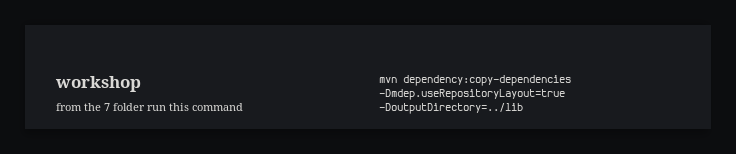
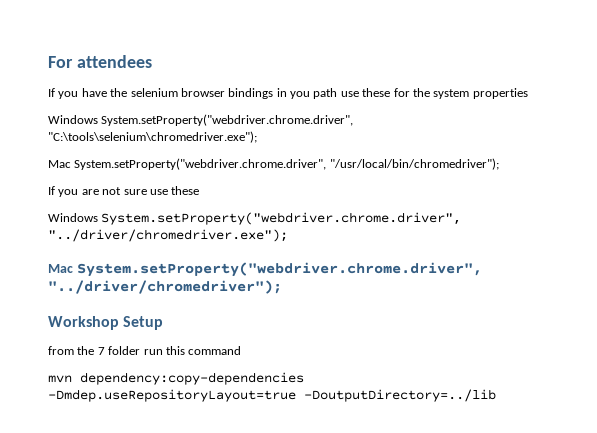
[55,76,141,92] workshop -> [48,55,152,68] [48,88,528,99] [48,114,354,126] [48,131,257,143] [48,158,499,170] [48,186,200,197] [48,212,462,225] [48,229,288,242] [48,262,482,277] [48,280,282,294] [48,316,164,330] For attendees // If you have the selenium browser bindings in you path use these for the system properties // Windows System.setProperty("webdriver.chrome.driver", "C:\tools\selenium\chromedriver.exe"); // Mac System.setProperty("webdriver.chrome.driver", "/usr/local/bin/chromedriver"); // If you are not sure use these // Windows System.setProperty("webdriver.chrome.driver", "../driver/chromedriver.exe"); // Mac System.setProperty("webdriver.chrome.driver", "../driver/chromedriver"); // Workshop Setup

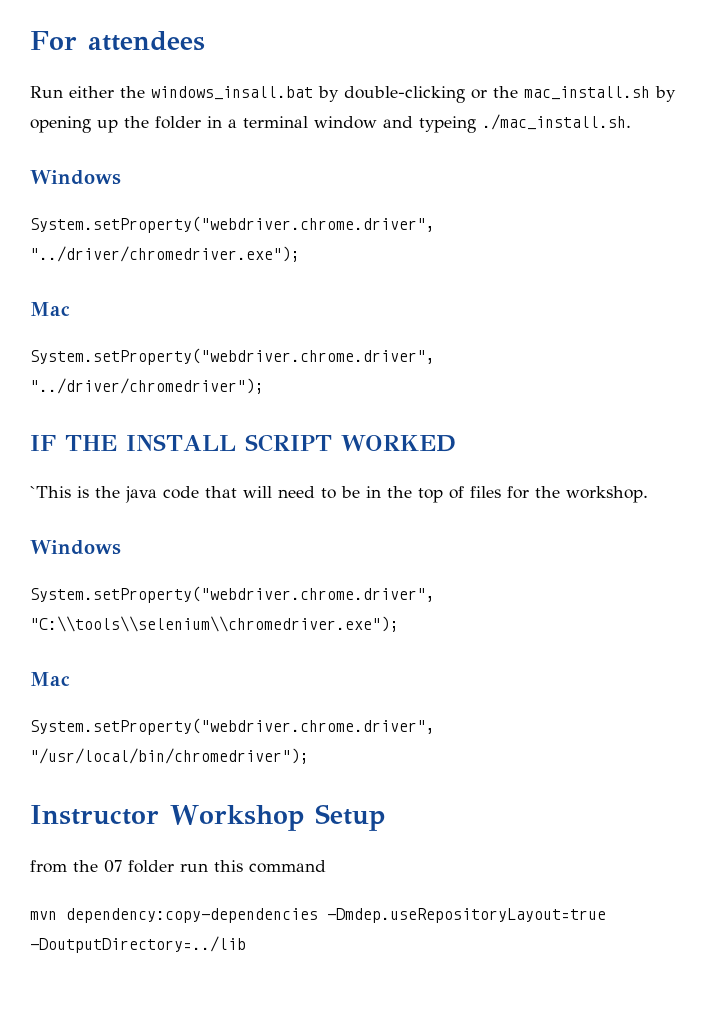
[48,88,528,99] [48,114,354,126] [48,131,257,143] [48,158,499,170] [48,186,200,197] [48,213,98,222] If you have the selenium browser bindings in you path use these for the system properties // Windows System.setProperty("webdriver.chrome.driver", "C:\tools\selenium\chromedriver.exe"); // Mac System.setProperty("webdriver.chrome.driver", "/usr/local/bin/chromedriver"); // If you are not sure use these // Windows -> [30,86,676,103] [30,114,631,133] [30,170,121,185] Run either the windows_insall.bat by double-clicking or the mac_install.sh by opening up the folder in a terminal window and typeing ./mac_install.sh. // Windows //
(73, 268) none -> (70, 309) //
(282, 287) none -> [30,434,456,452] [30,486,648,503] [30,540,121,555] [30,586,435,603] [30,616,399,632] [30,672,70,686] [30,718,435,735] [30,748,309,764] [30,805,159,825] IF THE INSTALL SCRIPT WORKED // `This is the java code that will need to be in the top of files for the workshop. // Windows // System.setProperty("webdriver.chrome.driver", "C:\\tools\\selenium\\chromedriver.exe"); // Mac // System.setProperty("webdriver.chrome.driver", "/usr/local/bin/chromedriver"); // Instructor
[97,347,105,355] 7 -> [104,860,122,873] 07

